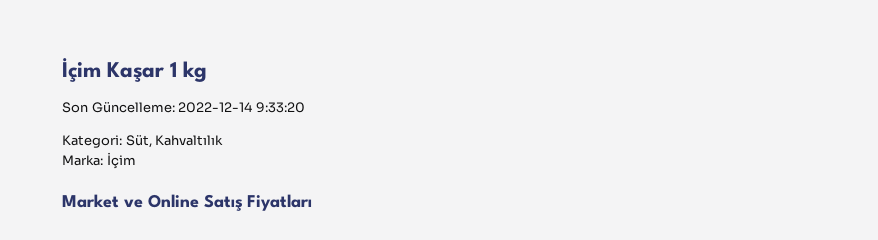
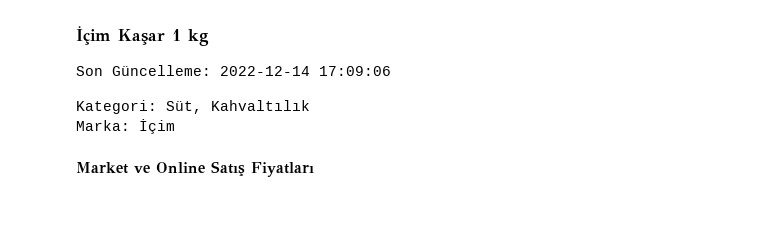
[255,102,305,113] 9:33:20 -> [319,66,391,76] 17:09:06

